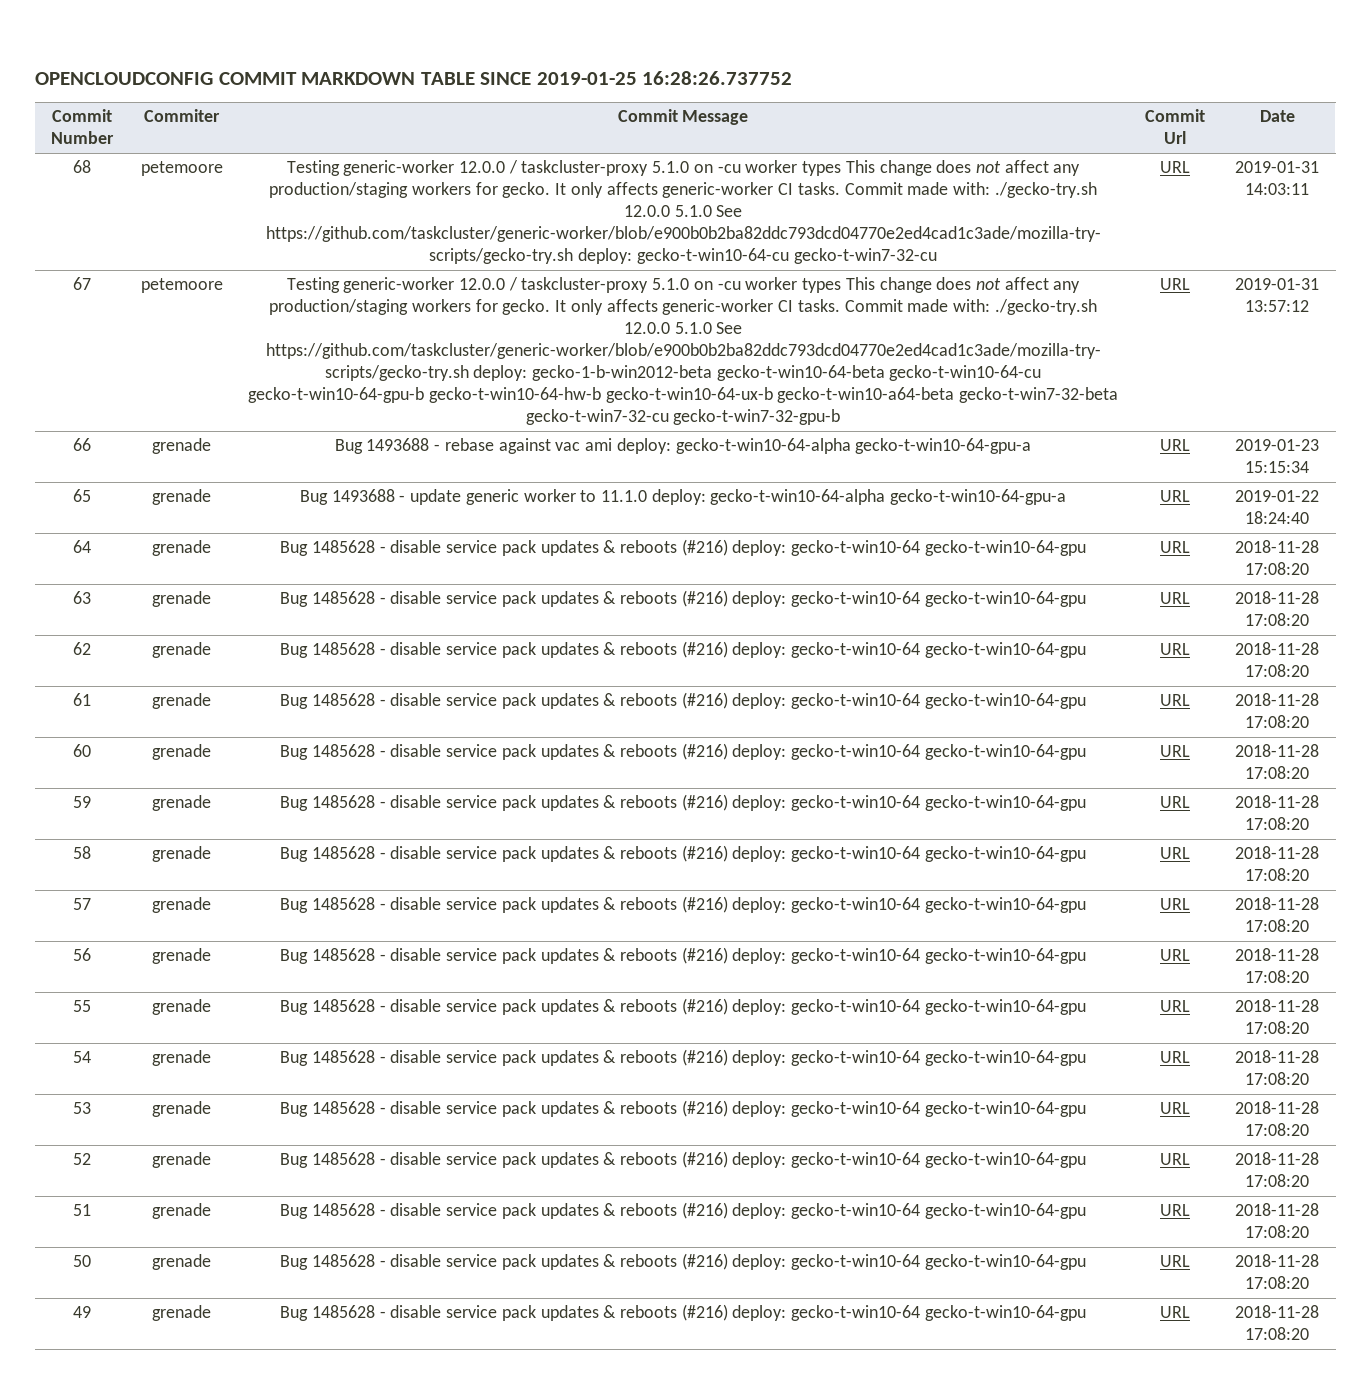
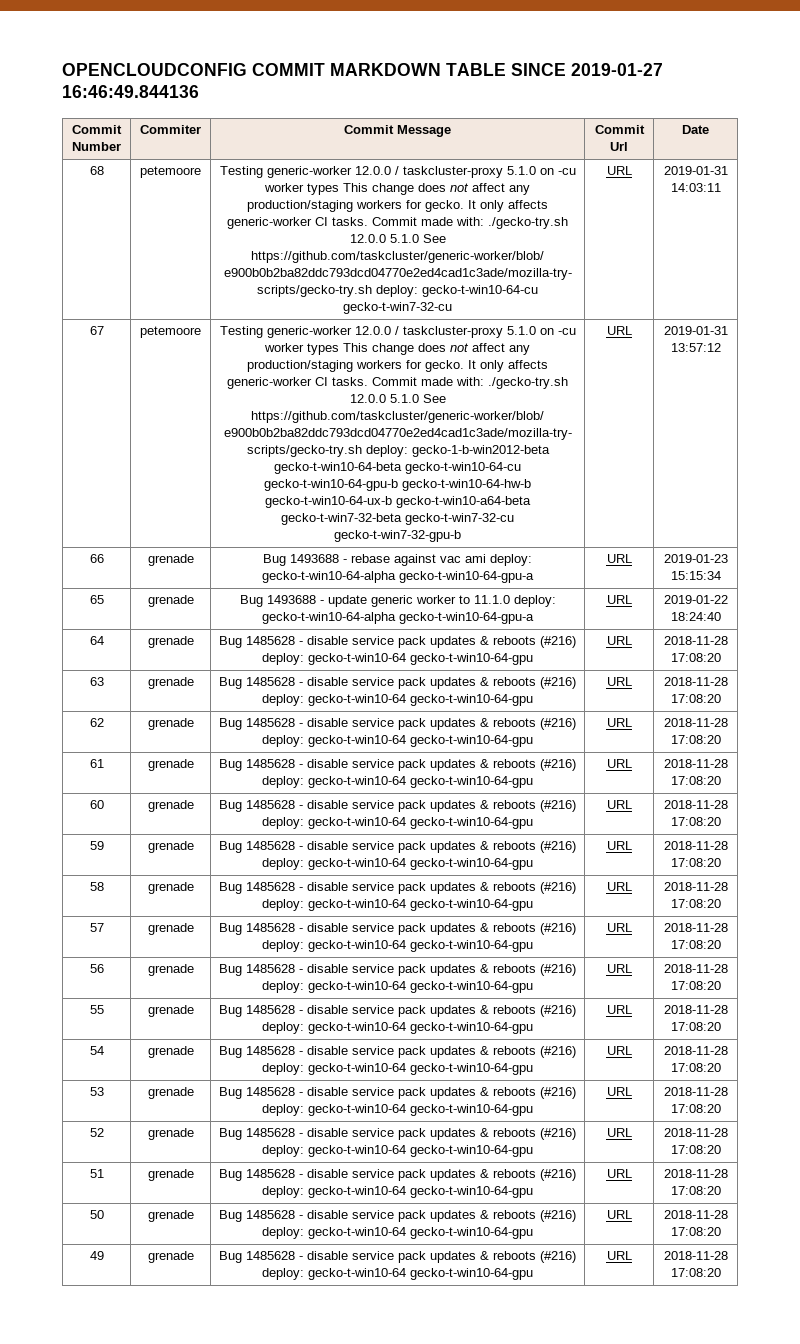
[536,71,793,85] 2019-01-25 16:28:26.737752 -> [571,63,663,76] [62,85,199,98] 2019-01-27 16:46:49.844136

